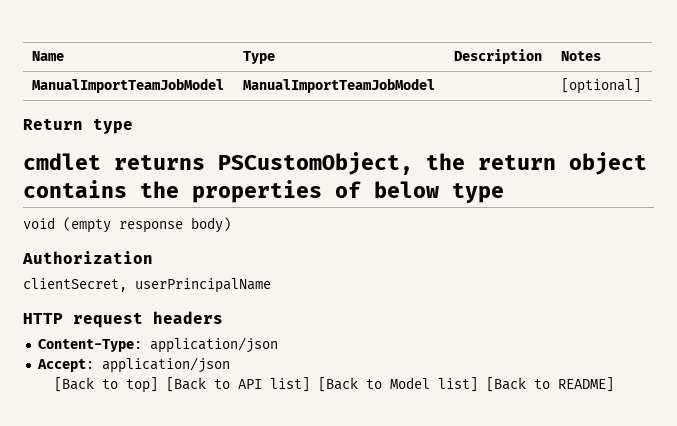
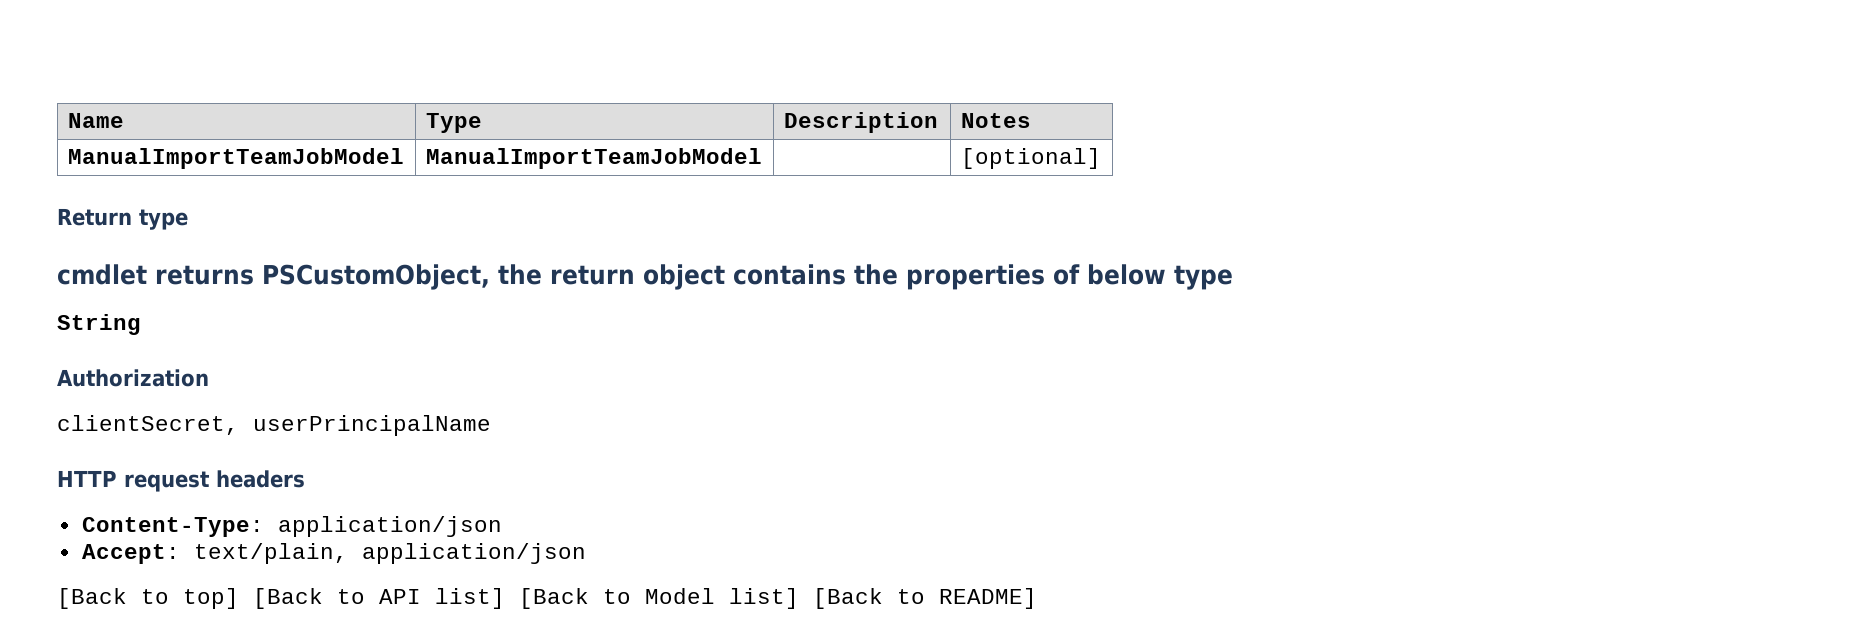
[23,217,231,233] void (empty response body) -> [57,314,141,335] String
(94, 365) none -> [193,543,348,564] text/plain,

